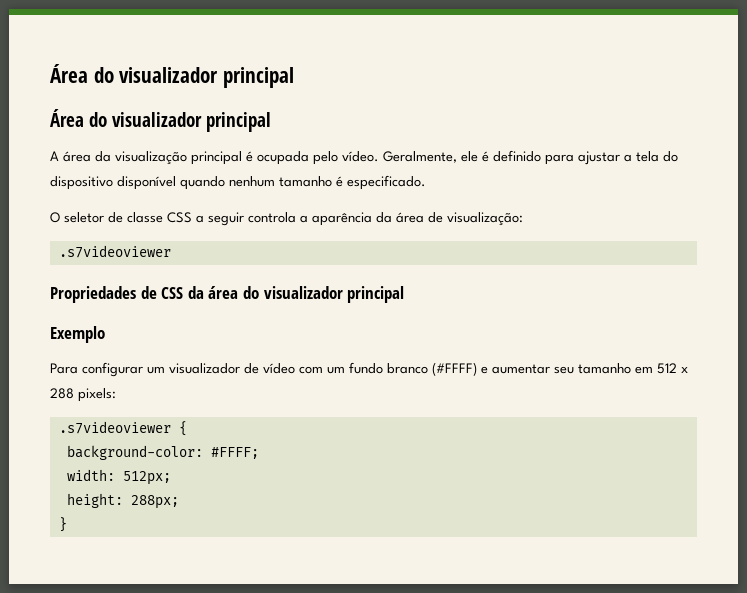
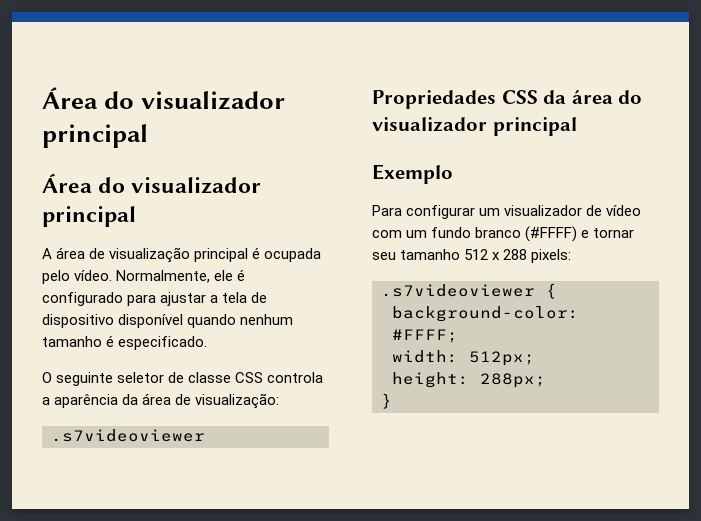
[95,151,111,162] da -> [89,248,106,259] de
[383,151,457,163] Geralmente, -> [116,270,211,283] Normalmente,
[493,150,541,162] definido -> [42,292,123,306] configurado
[663,151,678,162] do -> [251,292,268,303] de
(60, 217) none -> [56,372,114,386] seguinte
[196,212,244,226] a seguir -> (264, 377) none
[140,286,157,299] de -> (496, 99) none
[492,364,550,374] aumentar -> [593,228,635,238] tornar
[635,366,653,374] em -> (461, 254) none

